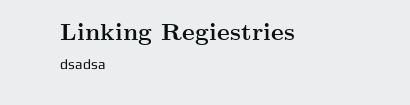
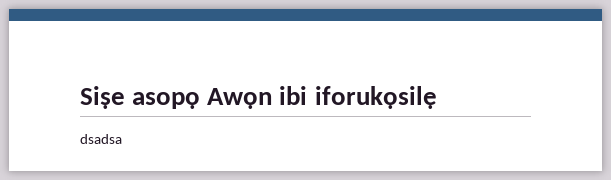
[60,23,295,45] Linking Regiestries -> [80,86,437,109] Siṣe asopọ Awọn ibi iforukọsilẹ

